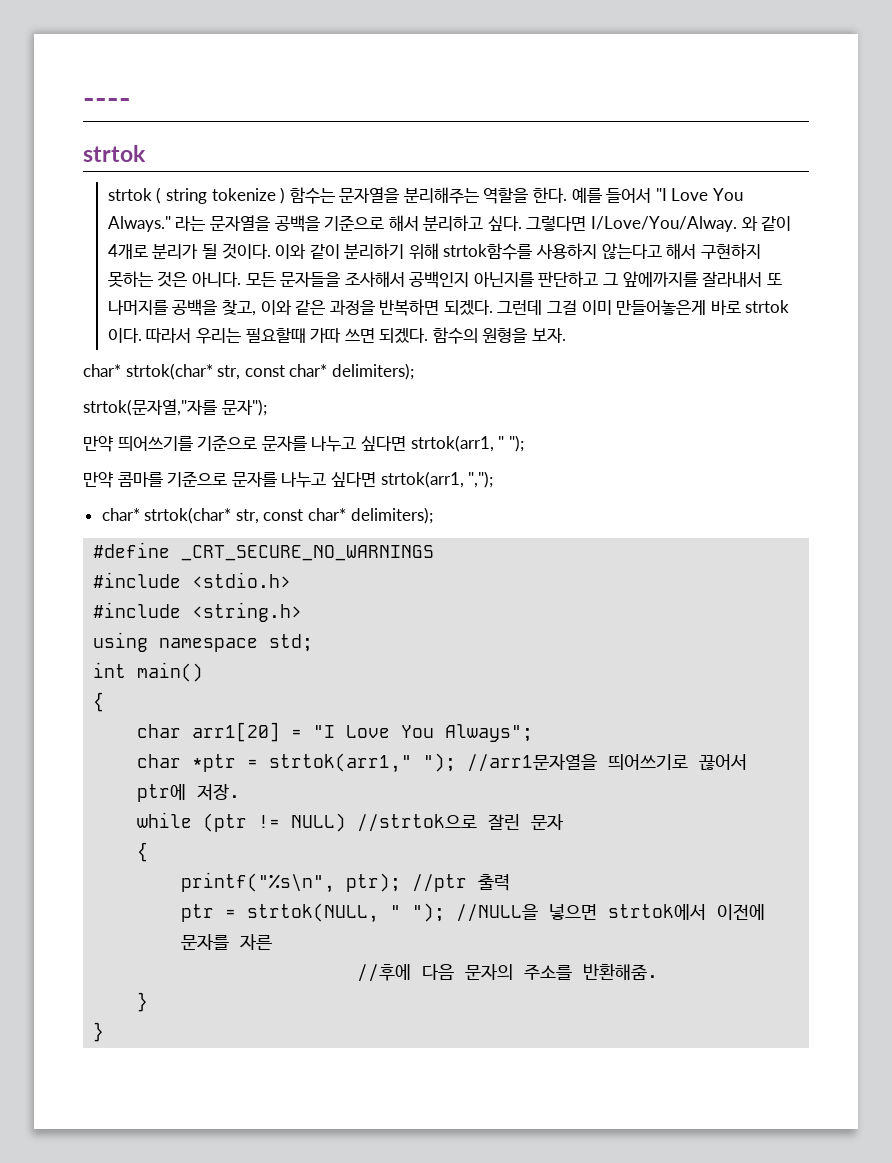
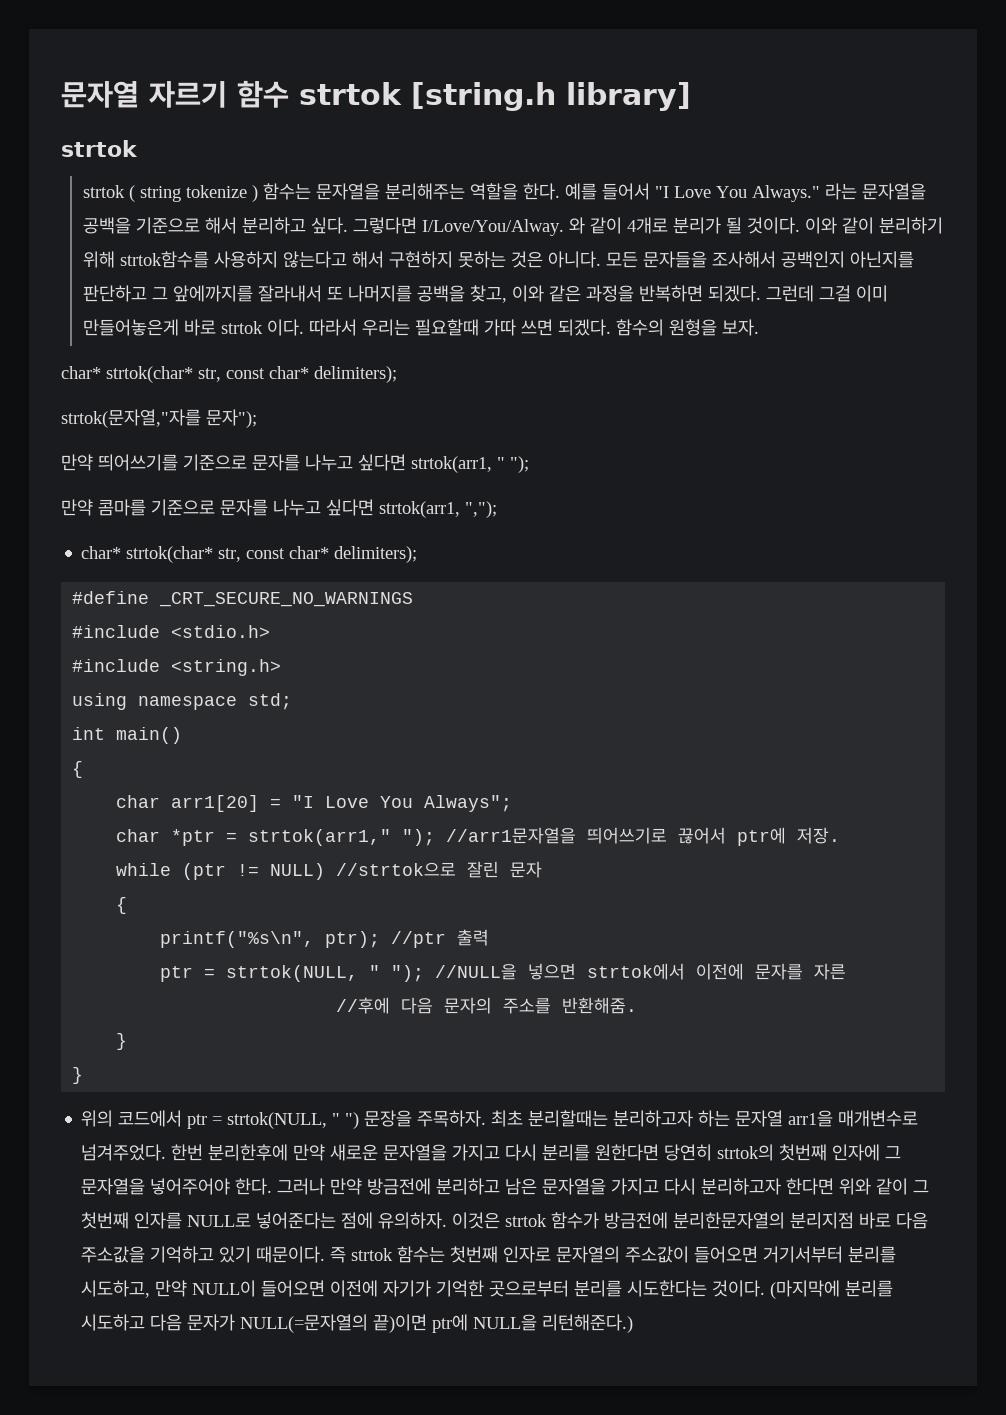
[83,98,131,109] ---- -> [61,80,691,111] 문자열 자르기 함수 strtok [string.h library]
(105, 1032) none -> [81,1110,919,1129] [81,1144,902,1161] [81,1178,930,1195] [81,1212,929,1229] [81,1246,897,1263] [81,1280,894,1299] [81,1314,634,1333] // 위의 코드에서 ptr = strtok(NULL, " ") 문장을 주목하자. 최초 분리할때는 분리하고자 하는 문자열 arr1을 매개변수로 넘겨주었다. 한번 분리한후에 만약 새로운 문자열을 가지고 다시 분리를 원한다면 당연히 strtok의 첫번째 인자에 그 문자열을 넣어주어야 한다. 그러나 만약 방금전에 분리하고 남은 문자열을 가지고 다시 분리하고자 한다면 위와 같이 그 첫번째 인자를 NULL로 넣어준다는 점에 유의하자. 이것은 strtok 함수가 방금전에 분리한문자열의 분리지점 바로 다음 주소값을 기억하고 있기 때문이다. 즉 strtok 함수는 첫번째 인자로 문자열의 주소값이 들어오면 거기서부터 분리를 시도하고, 만약 NULL이 들어오면 이전에 자기가 기억한 곳으로부터 분리를 시도한다는 것이다. (마지막에 분리를 시도하고 다음 문자가 NULL(=문자열의 끝)이면 ptr에 NULL을 리턴해준다.)

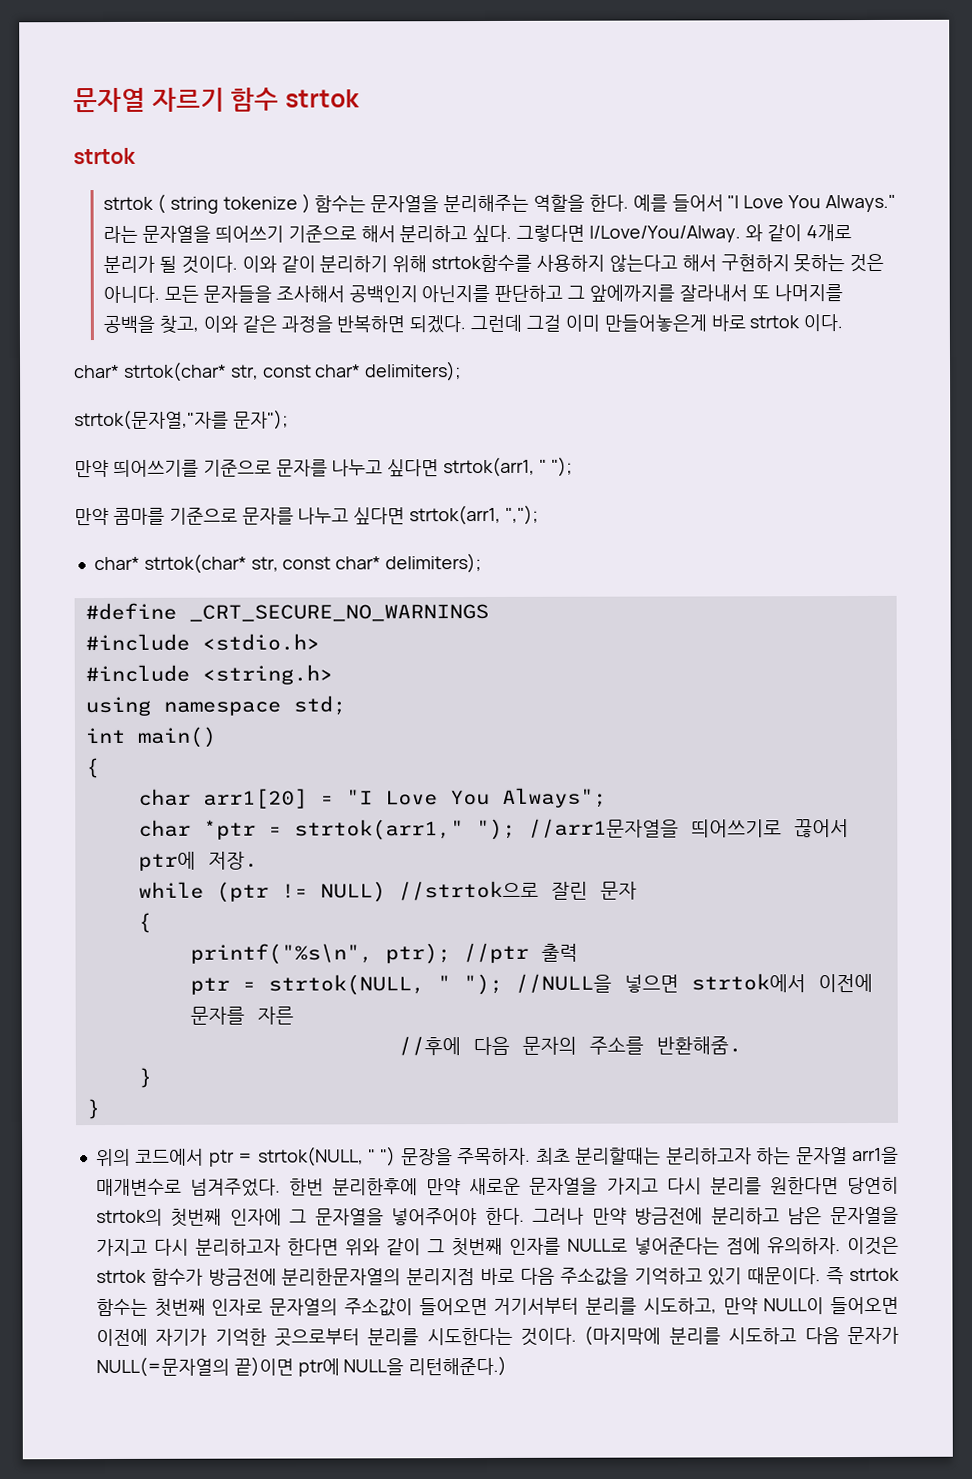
[411,82,691,111] [string.h library] -> (360, 98) none
[82,217,131,234] 공백을 -> [214,225,284,243] 띄어쓰기
[308,319,759,336] 따라서 우리는 필요할때 가따 쓰면 되겠다. 함수의 원형을 보자. -> (844, 323) none

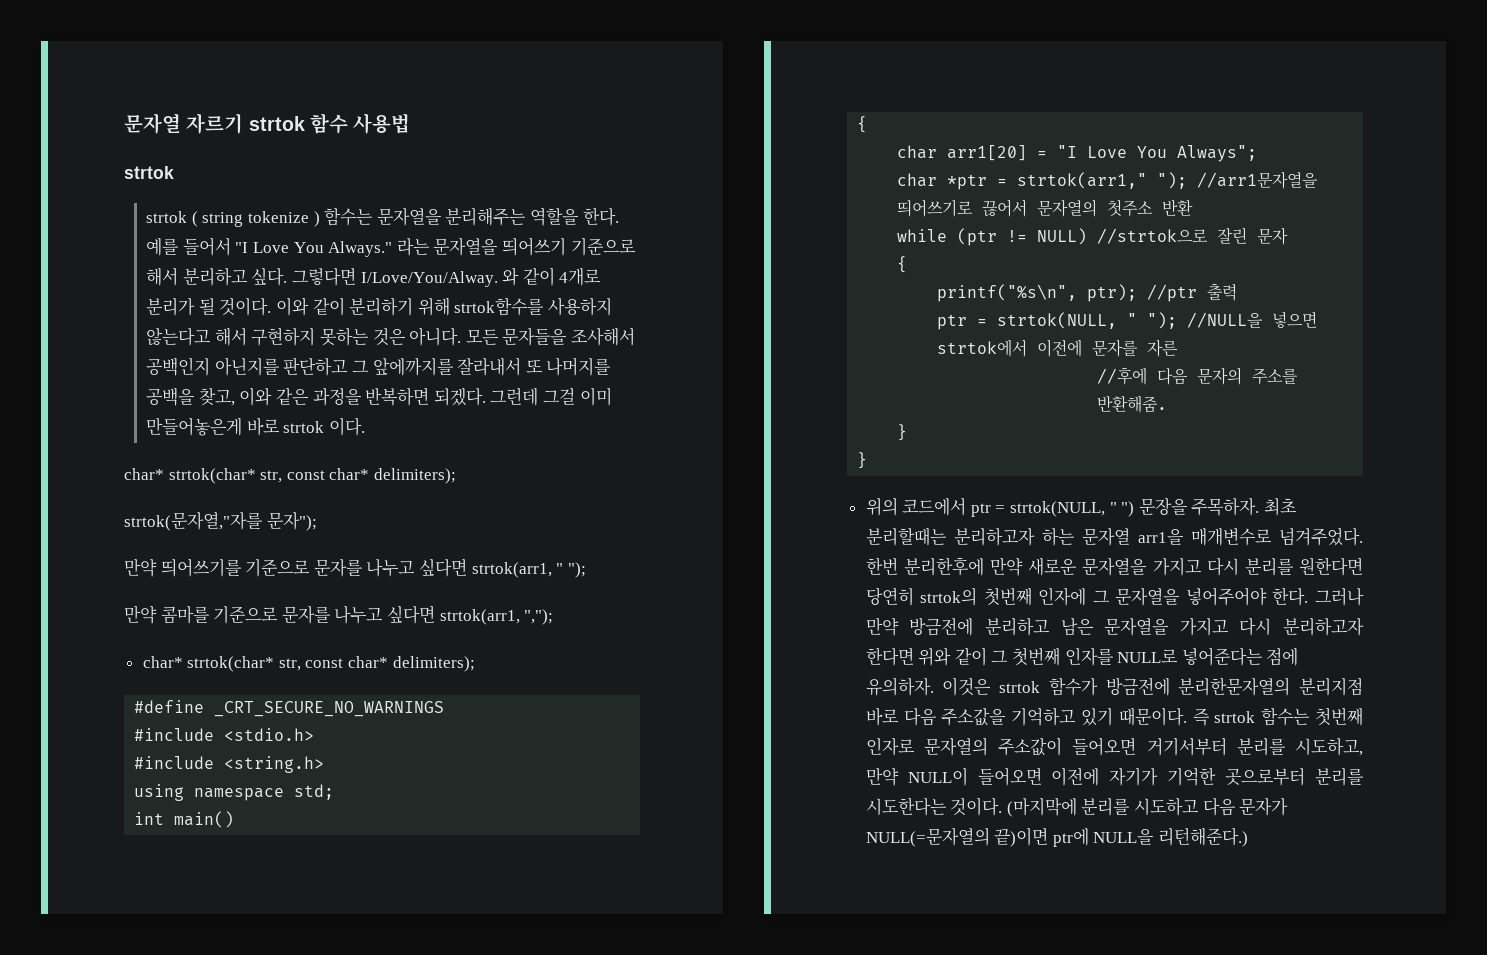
[230,87,360,112] 함수 strtok -> [248,113,411,134] strtok 함수 사용법
[137,851,258,871] ptr에 저장. -> [1037,199,1194,217] 문자열의 첫주소 반환

